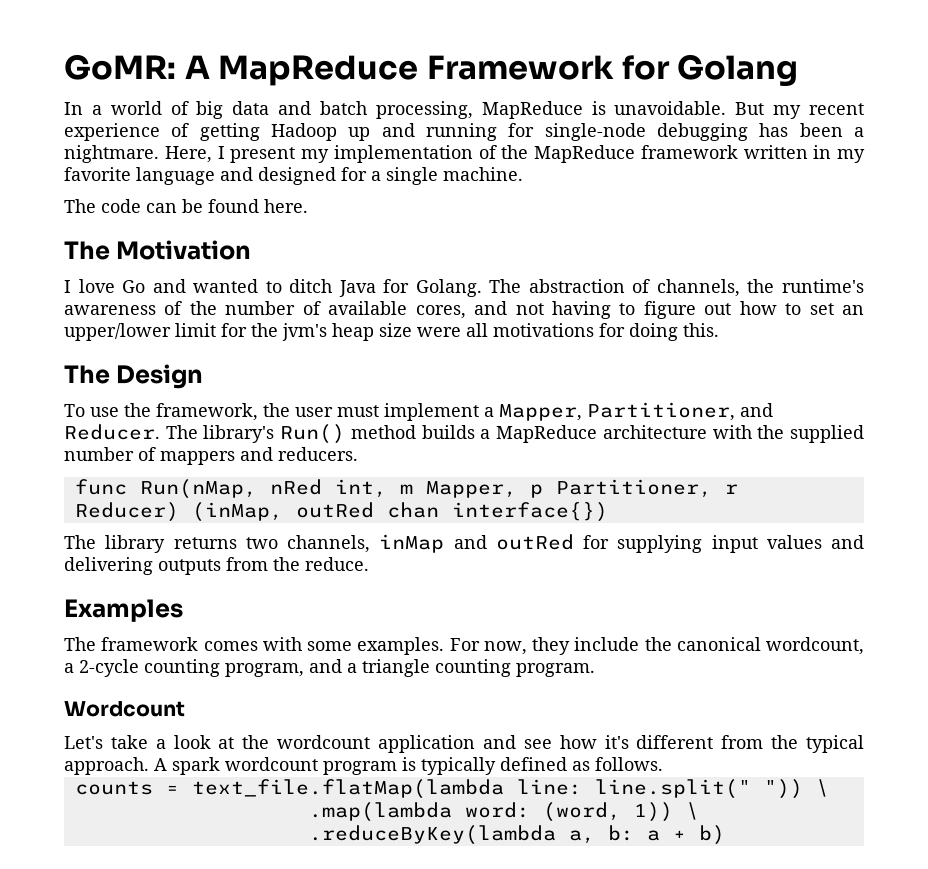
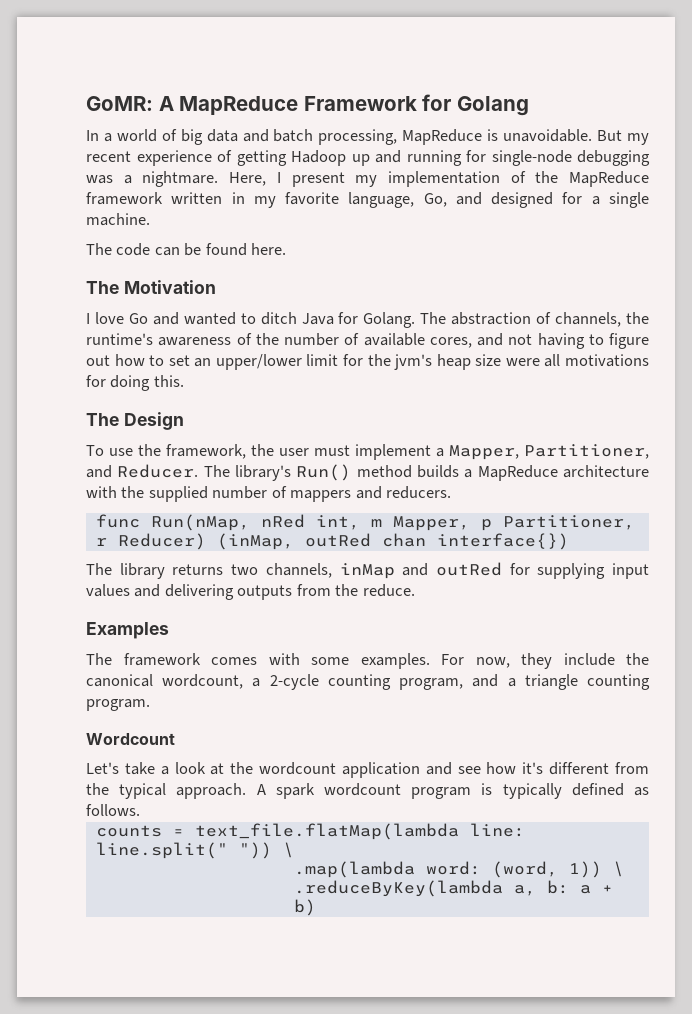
[759,123,843,137] has been -> [86,175,113,184] was
[136,167,215,185] language -> [348,192,447,208] language, Go,

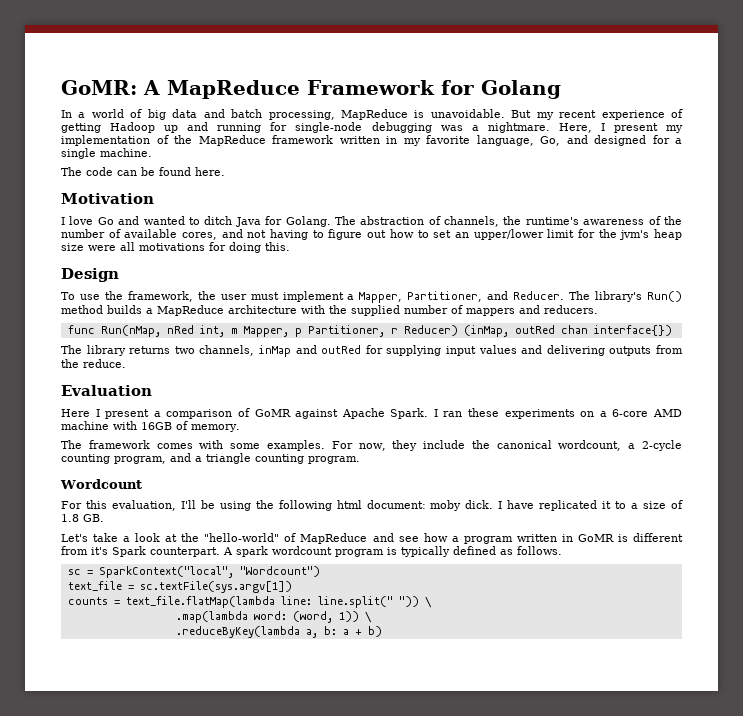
[86,281,119,294] The -> (225, 171) none
[86,413,119,426] The -> (290, 246) none
[86,622,169,639] Examples -> [61,385,152,396] [61,408,682,419] [61,421,240,432] Evaluation // Here I present a comparison of GoMR against Apache Spark. I ran these experiments on a 6-core AMD machine with 16GB of memory.
(175, 739) none -> [61,500,684,511] [61,514,104,522] // For this evaluation, I'll be using the following html document: moby dick. I have replicated it to a size of 1.8 GB.
[259,762,649,778] [86,783,247,799] wordcount application and see how it's different from the typical approach. -> [204,533,683,544] [61,546,220,557] "hello-world" of MapReduce and see how a program written in GoMR is different from it's Spark counterpart.
(140, 810) none -> [67,566,320,578] [67,581,292,593] // sc = SparkContext("local", "Wordcount") // text_file = sc.textFile(sys.argv[1])

